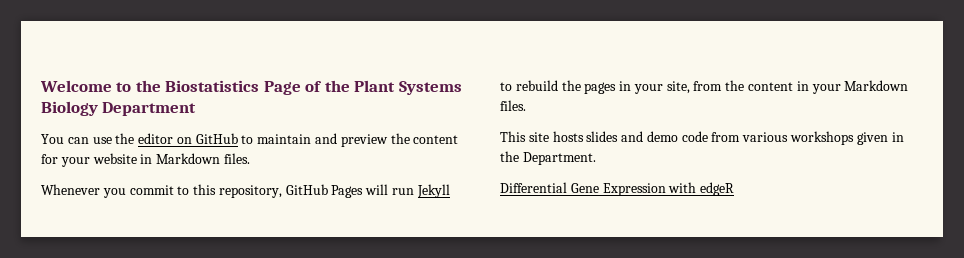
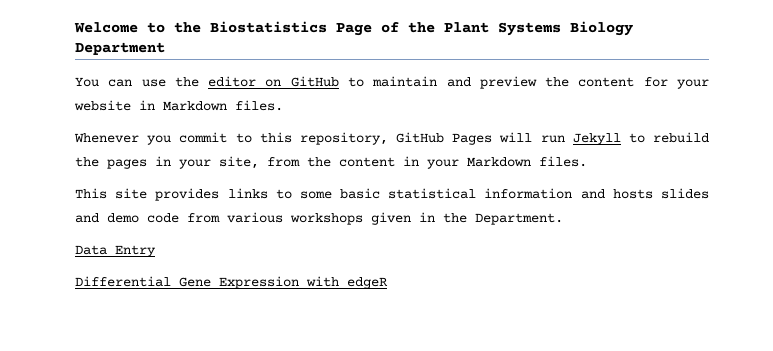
(549, 137) none -> [155,188,605,201] provides links to some basic statistical information and
(596, 158) none -> [75,245,156,257] // Data Entry

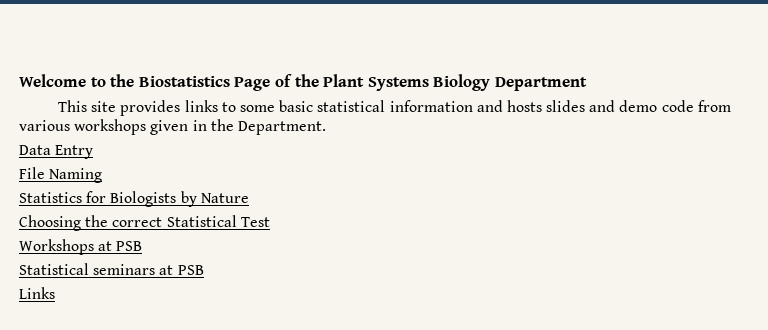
[75,76,709,89] [74,100,283,111] [74,132,709,145] [75,156,587,169] // You can use the editor on GitHub to maintain and preview the content for your website in Markdown files. // Whenever you commit to this repository, GitHub Pages will run Jekyll to rebuild the pages in your site, from the content in your Markdown files. -> (587, 84) none
[75,276,388,289] Differential Gene Expression with edgeR -> [19,167,103,183] [19,191,249,207] [19,215,270,231] [19,239,143,255] [19,263,204,275] [19,287,55,299] File Naming // Statistics for Biologists by Nature // Choosing the correct Statistical Test // Workshops at PSB // Statistical seminars at PSB // Links

